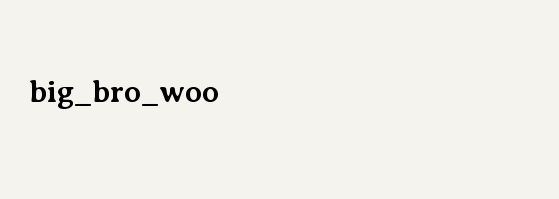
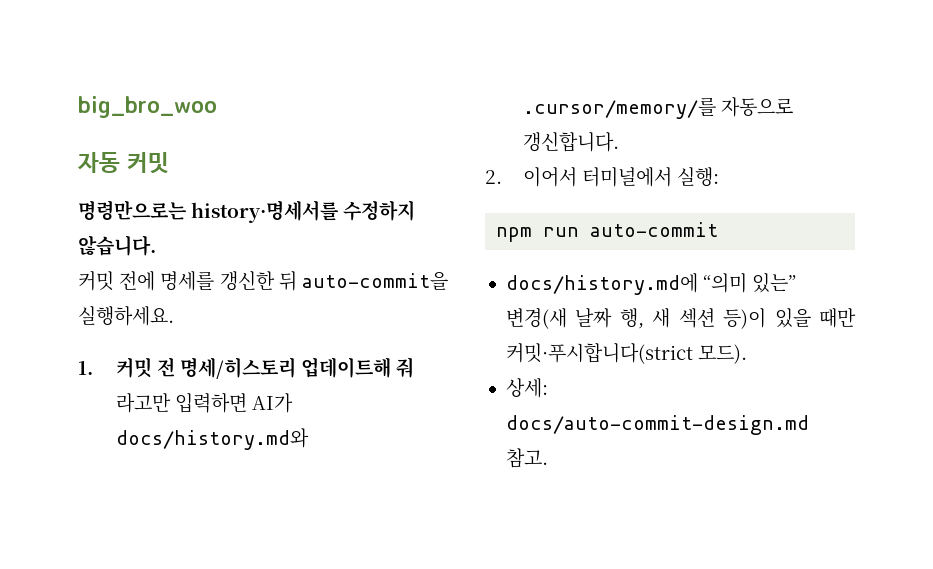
(219, 94) none -> [77,152,169,174] [78,200,416,223] [78,235,156,256] [78,271,449,291] [78,306,174,326] [78,357,415,379] [115,393,294,413] [115,428,309,450] [522,97,793,119] [522,132,619,152] [485,167,720,187] [496,222,719,242] [505,273,797,295] [505,308,856,329] [505,343,748,364] [505,378,548,398] [505,415,809,435] [505,448,548,468] // 자동 커밋 // 명령만으로는 history·명세서를 수정하지 않습니다. // 커밋 전에 명세를 갱신한 뒤 auto-commit을 실행하세요. // 1. 커밋 전 명세/히스토리 업데이트해 줘 라고만 입력하면 AI가 docs/history.md와 .cursor/memory/를 자동으로 갱신합니다. // 2. 이어서 터미널에서 실행: // npm run auto-commit // docs/history.md에 “의미 있는” 변경(새 날짜 행, 새 섹션 등)이 있을 때만 커밋·푸시합니다(strict 모드). // 상세: docs/auto-commit-design.md 참고.

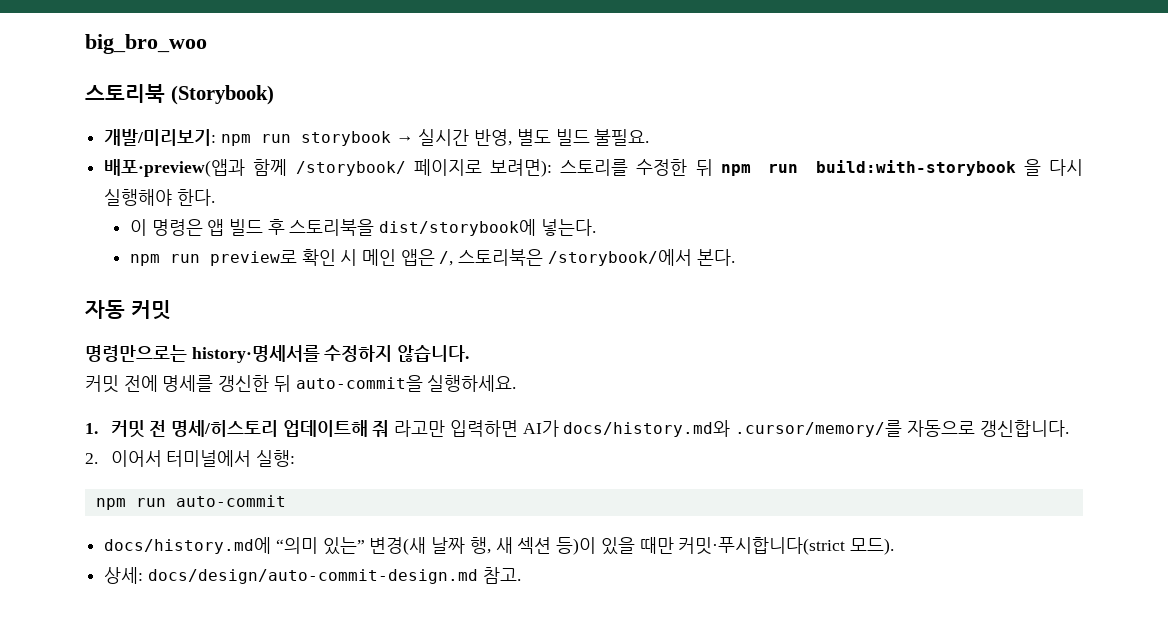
(217, 107) none -> [85,84,274,105] [104,129,650,146] [104,159,1083,177] [104,189,215,206] [129,219,596,236] [129,249,735,266] // 스토리북 (Storybook) // 개발/미리보기: npm run storybook → 실시간 반영, 별도 빌드 불필요. // 배포·preview(앱과 함께 /storybook/ 페이지로 보려면): 스토리를 수정한 뒤 npm run build:with-storybook 을 다시 실행해야 한다. // 이 명령은 앱 빌드 후 스토리북을 dist/storybook에 넣는다. // npm run preview로 확인 시 메인 앱은 /, 스토리북은 /storybook/에서 본다.
[505,415,809,435] docs/auto-commit-design.md -> [147,569,478,584] docs/design/auto-commit-design.md

